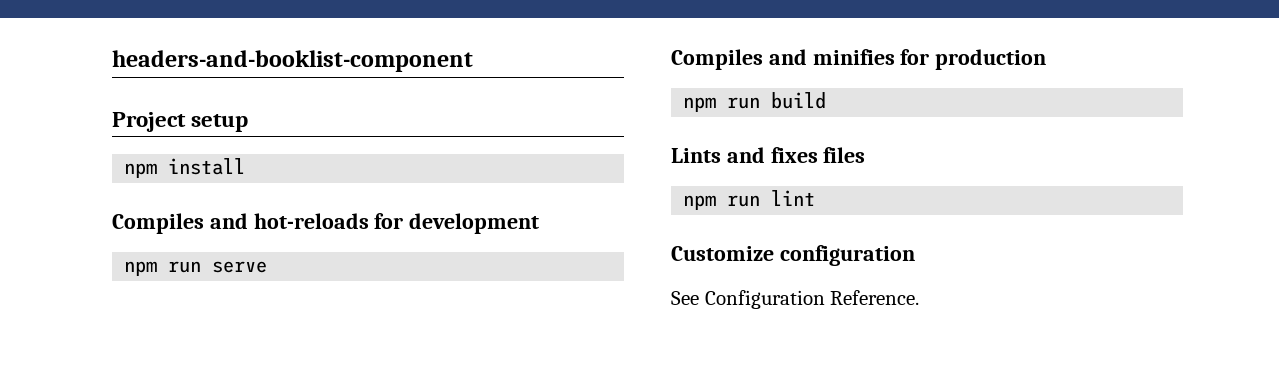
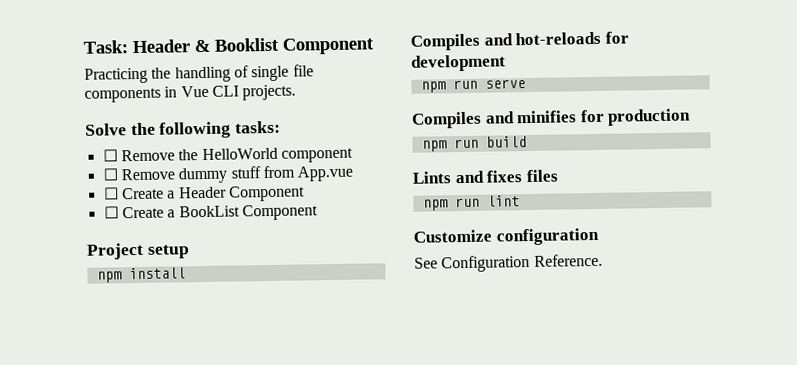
[112,50,473,72] headers-and-booklist-component -> [83,37,375,55] [84,64,314,84] [84,84,297,103] [85,120,282,139] [102,147,353,163] [102,165,354,184] [103,185,305,202] [103,204,318,221] Task: Header & Booklist Component // Practicing the handling of single file components in Vue CLI projects. // Solve the following tasks: // ☐ Remove the HelloWorld component // ☐ Remove dummy stuff from App.vue // ☐ Create a Header Component // ☐ Create a BookList Component

